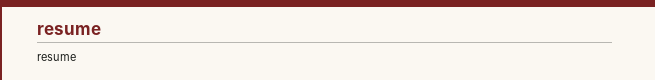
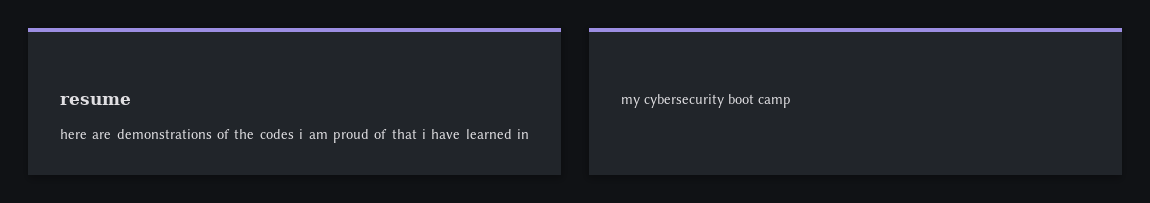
[37,54,76,61] resume -> [60,129,529,143] [621,94,791,108] here are demonstrations of the codes i am proud of that i have learned in my cybersecurity boot camp

